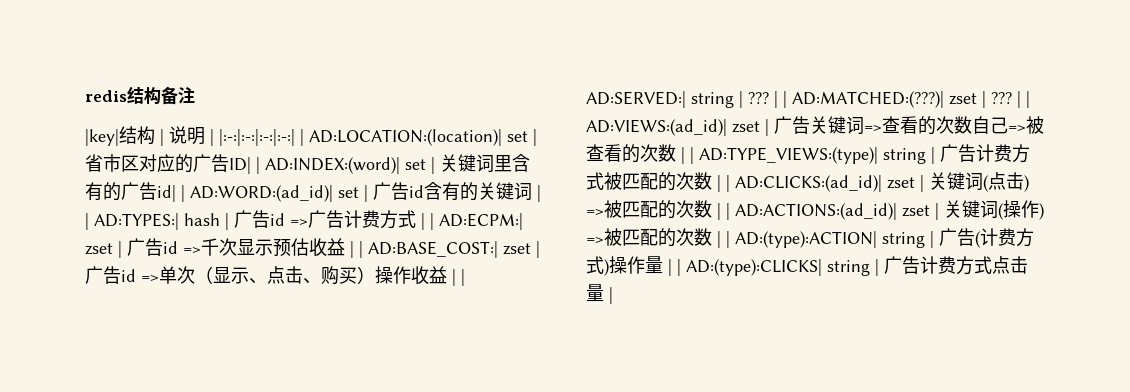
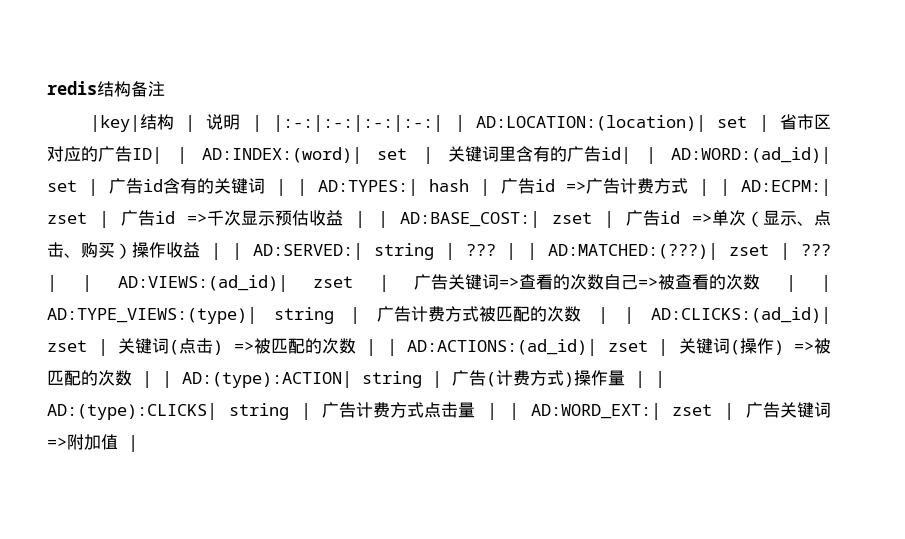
(613, 295) none -> [508,402,832,420] [47,434,138,452] | AD:WORD_EXT:| zset | 广告关键词=>附加值 |

